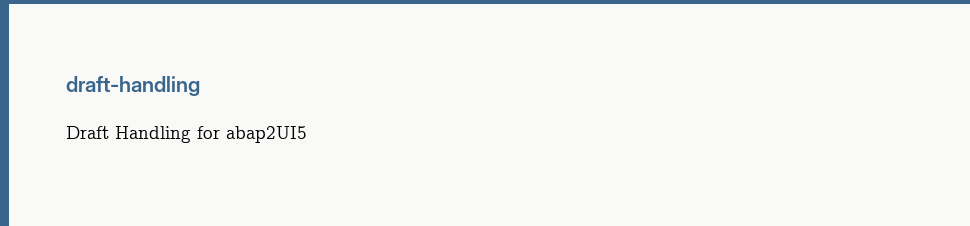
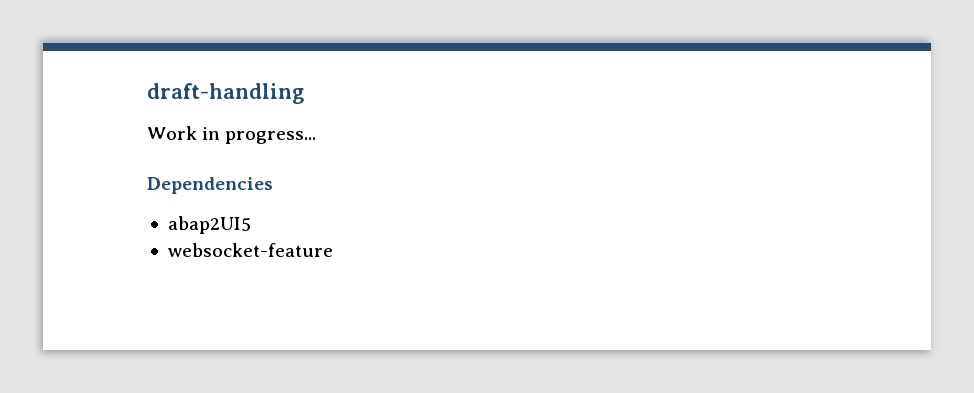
[66,126,220,143] Draft Handling for -> [147,126,317,144] [147,177,273,194] Work in progress... // Dependencies //
(307, 134) none -> [167,243,333,257] // websocket-feature

